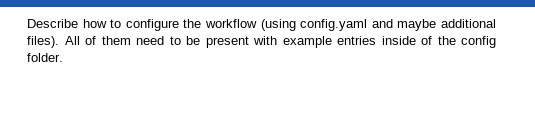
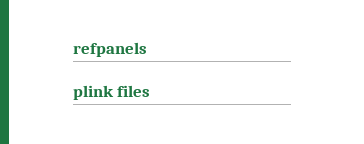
[27,19,497,31] [27,36,496,48] [27,53,63,62] Describe how to configure the workflow (using config.yaml and maybe additional files). All of them need to be present with example entries inside of the config folder. -> [73,42,147,57] [73,85,151,100] refpanels // plink files

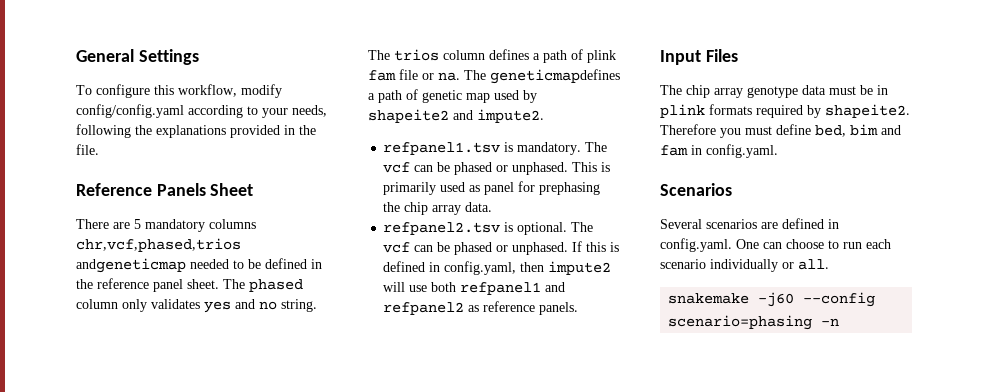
[73,42,147,57] [73,85,151,100] refpanels // plink files -> [76,49,199,65] [76,84,282,98] [76,104,327,118] [76,124,316,138] [76,144,99,155] [76,183,254,196] [76,219,256,232] [76,238,241,252] [76,258,322,273] [76,278,303,292] [76,299,317,313] [368,49,616,63] [368,69,620,84] [368,89,537,103] [368,109,544,123] [383,142,608,155] [383,162,611,175] [383,181,601,195] [383,202,493,215] [383,222,594,235] [383,241,620,255] [383,261,612,275] [383,282,566,295] [383,301,579,315] [660,49,738,65] [660,85,888,98] [660,104,910,118] [660,124,901,138] [660,144,778,158] [660,183,732,196] [660,218,839,229] [660,238,891,252] [660,259,829,272] [668,292,876,307] [668,315,840,330] General Settings // To configure this workflow, modify config/config.yaml according to your needs, following the explanations provided in the file. // Reference Panels Sheet // There are 5 mandatory columns chr,vcf,phased,trios andgeneticmap needed to be defined in the reference panel sheet. The phased column only validates yes and no string. The trios column defines a path of plink fam file or na. The geneticmapdefines a path of genetic map used by shapeite2 and impute2. // refpanel1.tsv is mandatory. The vcf can be phased or unphased. This is primarily used as panel for prephasing the chip array data. // refpanel2.tsv is optional. The vcf can be phased or unphased. If this is defined in config.yaml, then impute2 will use both refpanel1 and refpanel2 as reference panels. // Input Files // The chip array genotype data must be in plink formats required by shapeite2. Therefore you must define bed, bim and fam in config.yaml. // Scenarios // Several scenarios are defined in config.yaml. One can choose to run each scenario individually or all. // snakemake -j60 --config scenario=phasing -n

